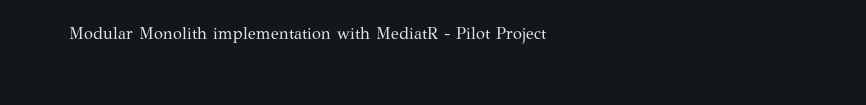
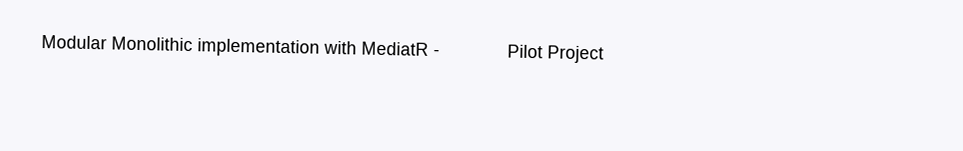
[139,27,207,40] Monolith -> [111,36,193,52] Monolithic

